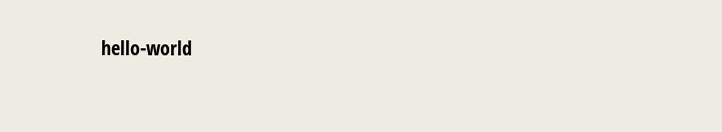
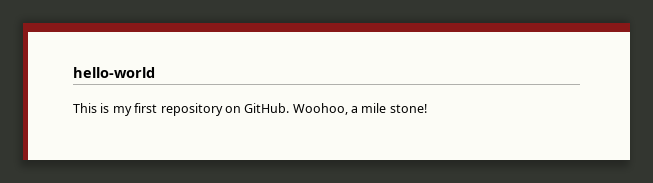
(193, 48) none -> [73,103,427,116] // This is my first repository on GitHub. Woohoo, a mile stone!

